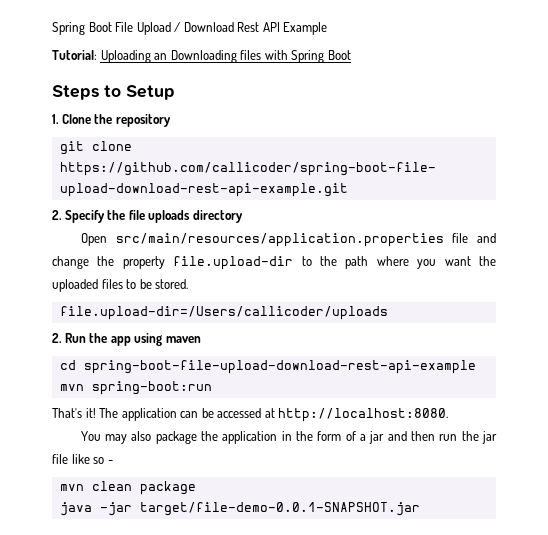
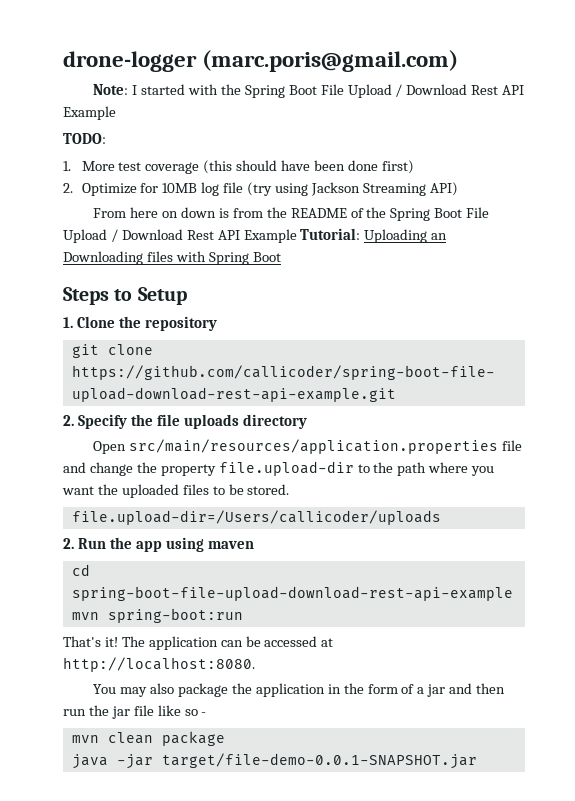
(52, 28) none -> [63,50,459,72] [93,84,241,95] drone-logger (marc.poris@gmail.com) // Note: I started with the
(328, 28) none -> [63,133,106,144] [63,160,414,174] [63,182,458,196] [93,207,490,221] [63,229,297,243] TODO: // 1. More test coverage (this should have been done first) // 2. Optimize for 10MB log file (try using Jackson Streaming API) // From here on down is from the README of the Spring Boot File Upload / Download Rest API Example

